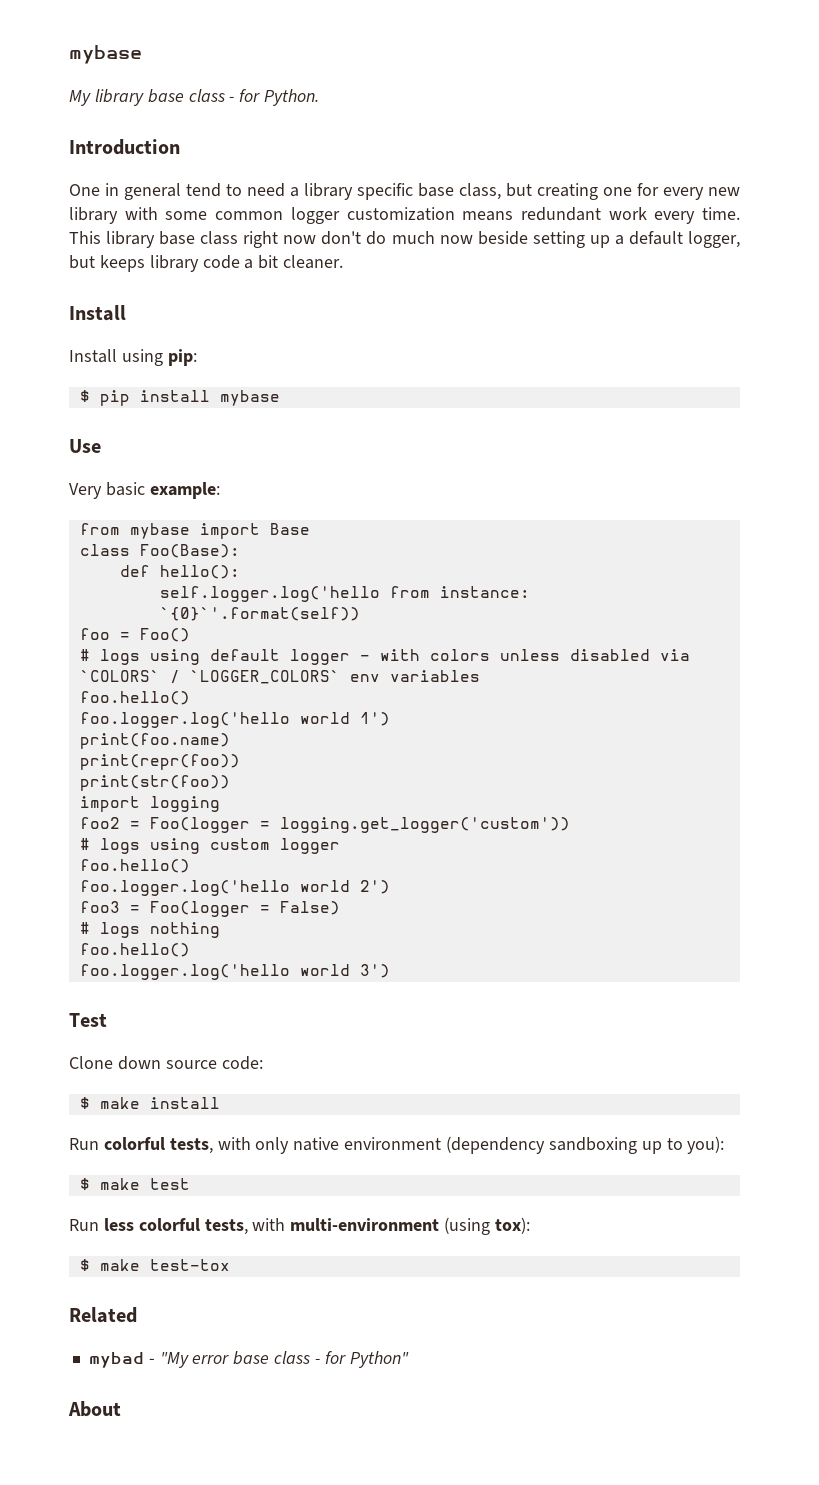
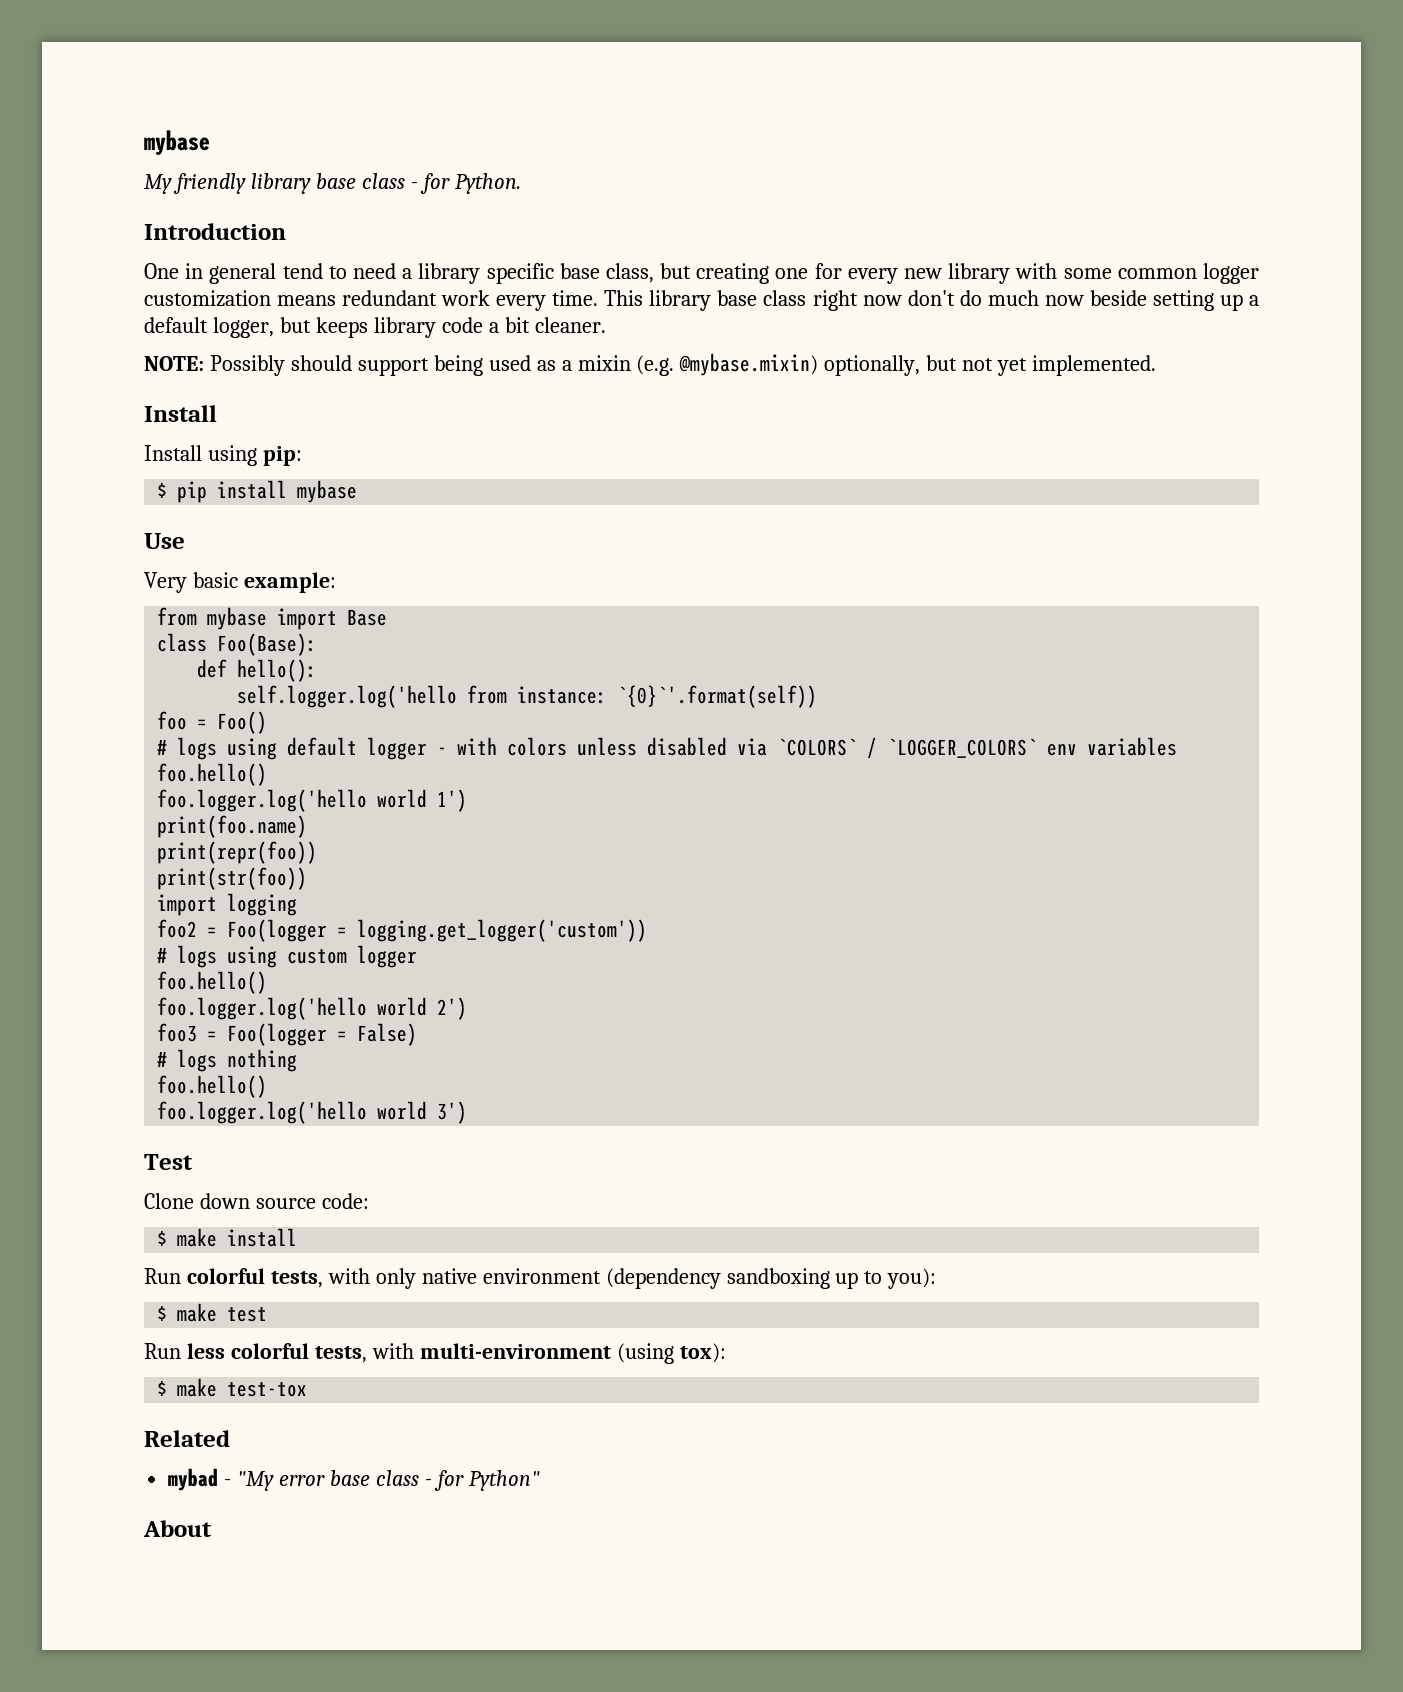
(91, 98) none -> [172,173,246,194] friendly
(344, 262) none -> [144,353,1157,376] // NOTE: Possibly should support being used as a mixin (e.g. @mybase.mixin) optionally, but not yet implemented.

